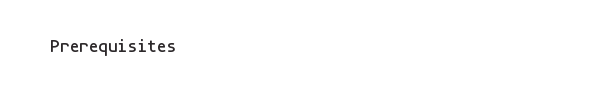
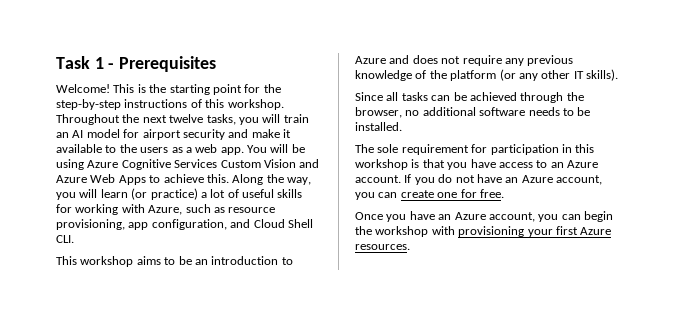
[50,39,177,56] Prerequisites -> [56,56,217,72] [56,84,281,95] [56,99,284,110] [56,114,309,125] [56,129,291,140] [56,144,305,155] [56,159,320,170] [56,174,311,185] [56,188,303,200] [56,204,276,215] [56,219,313,230] [56,235,74,243] [56,256,293,267] [355,55,574,66] [355,69,618,81] [355,92,584,103] [355,107,591,118] [355,122,402,131] [355,144,595,155] [355,159,598,170] [355,174,602,185] [355,189,504,200] [355,211,613,222] [355,226,612,237] [355,244,410,250] Task 1 - Prerequisites // Welcome! This is the starting point for the step-by-step instructions of this workshop. Throughout the next twelve tasks, you will train an AI model for airport security and make it available to the users as a web app. You will be using Azure Cognitive Services Custom Vision and Azure Web Apps to achieve this. Along the way, you will learn (or practice) a lot of useful skills for working with Azure, such as resource provisioning, app configuration, and Cloud Shell CLI. // This workshop aims to be an introduction to Azure and does not require any previous knowledge of the platform (or any other IT skills). // Since all tasks can be achieved through the browser, no additional software needs to be installed. // The sole requirement for participation in this workshop is that you have access to an Azure account. If you do not have an Azure account, you can create one for free. // Once you have an Azure account, you can begin the workshop with provisioning your first Azure resources.

